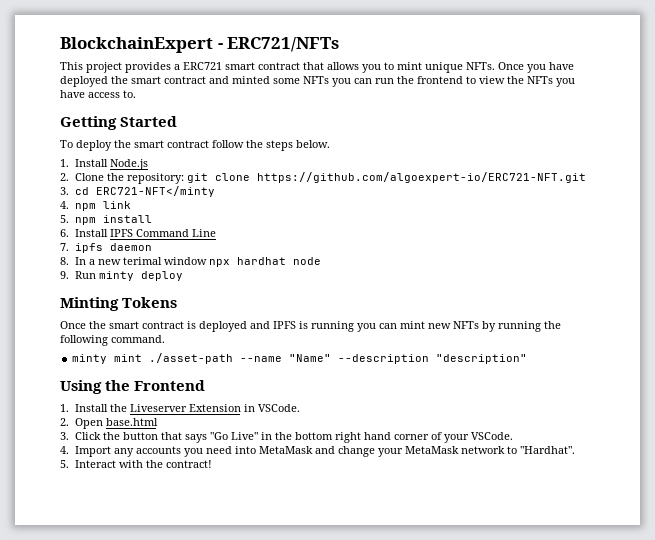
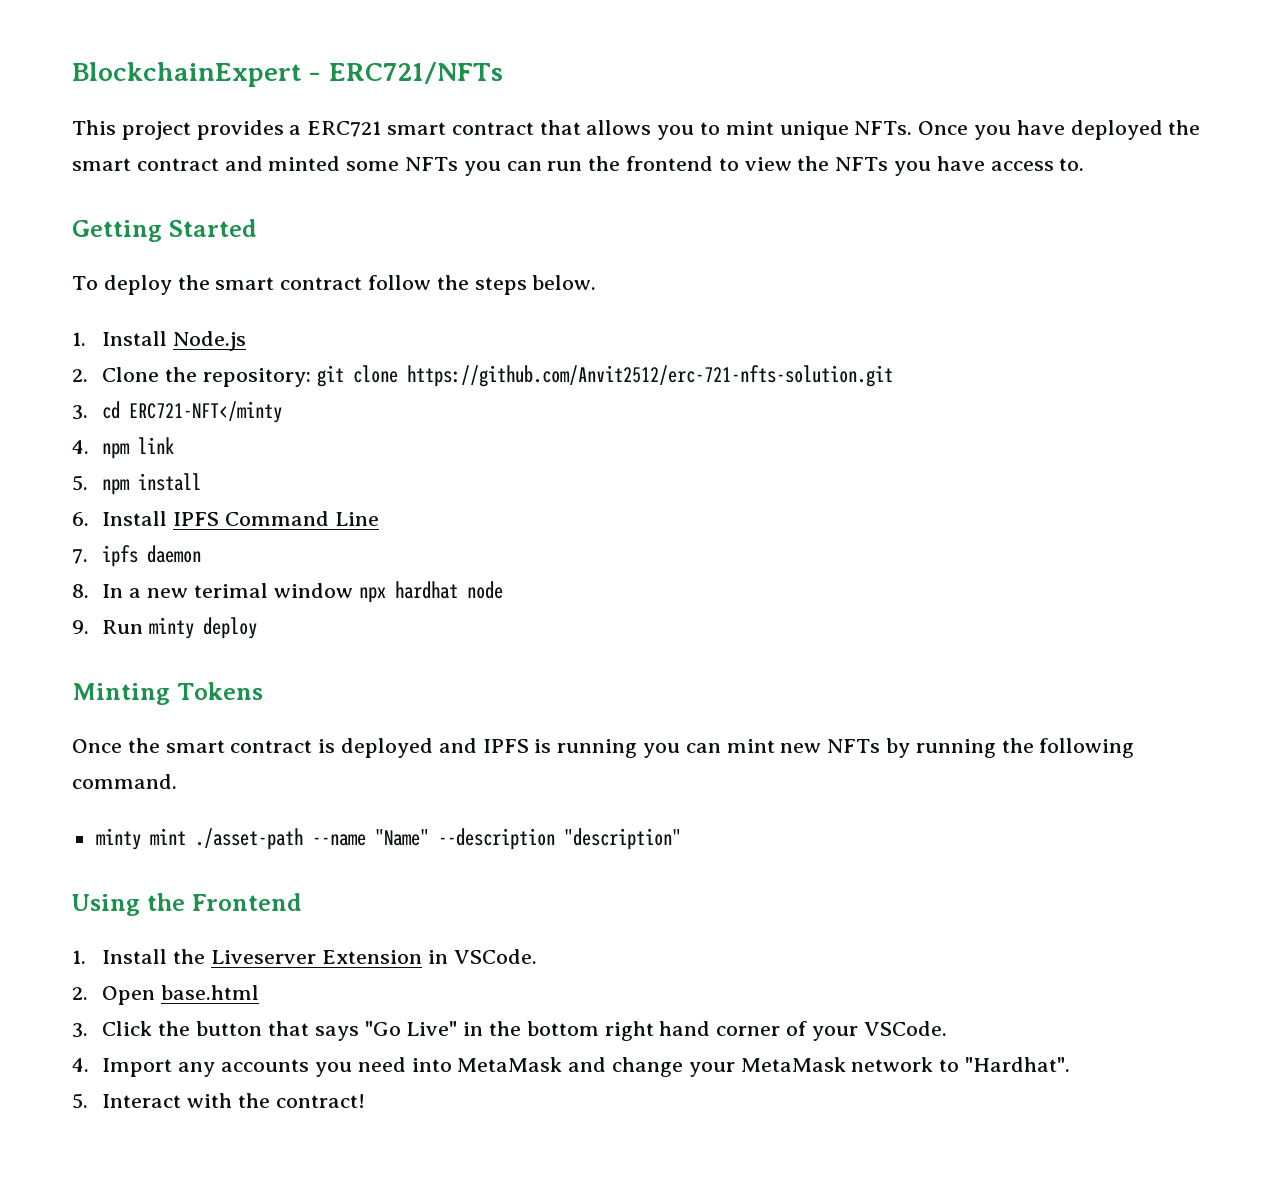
[256,172,586,183] https://github.com/algoexpert-io/ERC721-NFT.git -> [406,365,893,387] https://github.com/Anvit2512/erc-721-nfts-solution.git

